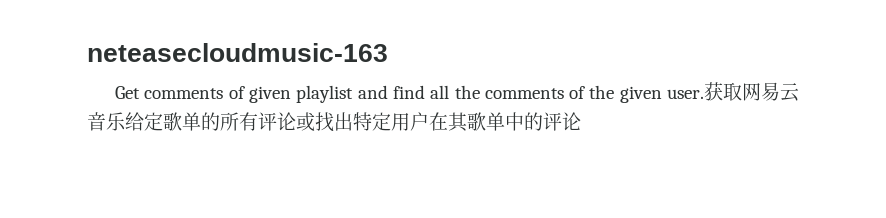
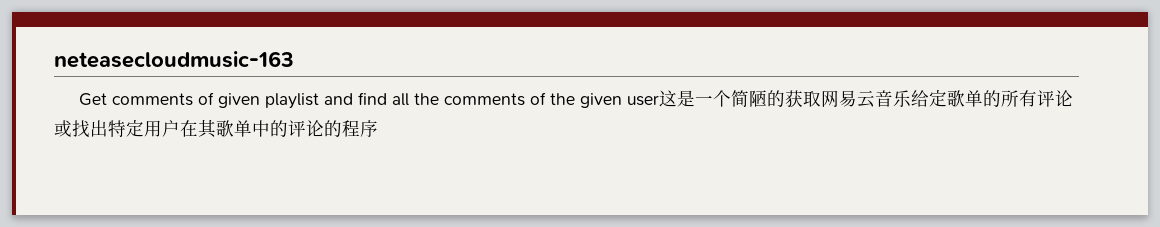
[667,89,704,99] user. -> [626,90,785,107] user这是一个简陋的
(581, 121) none -> [324,120,378,137] 的程序

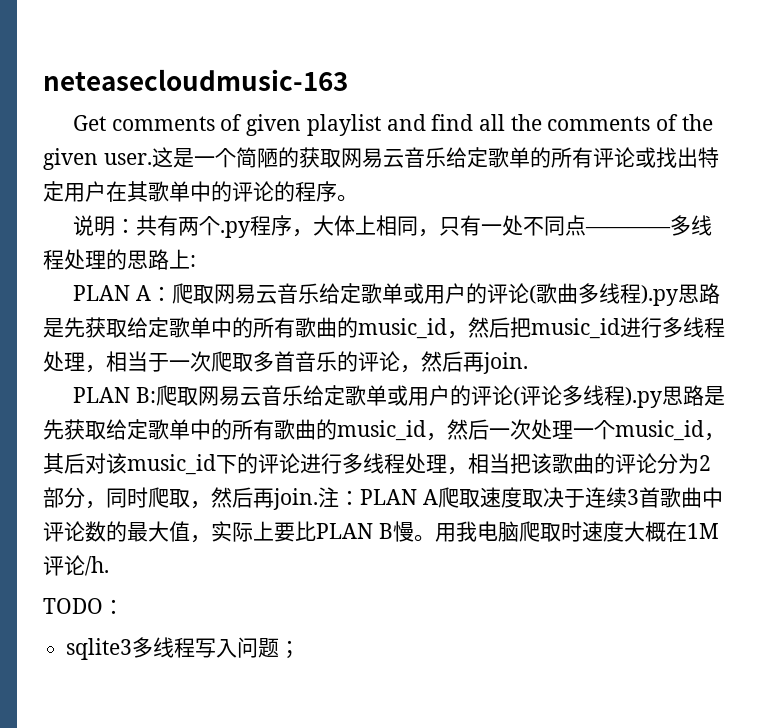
[626,95,659,106] user -> [103,153,152,165] user.
(378, 128) none -> [337,194,358,202] [73,215,713,238] [43,249,196,270] [73,283,720,306] [43,317,725,339] [43,351,528,374] [73,385,725,408] [43,419,725,441] [43,453,711,475] [43,487,723,510] [43,521,719,543] [43,555,109,576] [43,598,124,614] [66,637,301,660] 。 // 说明：共有两个.py程序，大体上相同，只有一处不同点————多线程处理的思路上: // PLAN A：爬取网易云音乐给定歌单或用户的评论(歌曲多线程).py思路是先获取给定歌单中的所有歌曲的music_id，然后把music_id进行多线程处理，相当于一次爬取多首音乐的评论，然后再join. // PLAN B:爬取网易云音乐给定歌单或用户的评论(评论多线程).py思路是先获取给定歌单中的所有歌曲的music_id，然后一次处理一个music_id，其后对该music_id下的评论进行多线程处理，相当把该歌曲的评论分为2部分，同时爬取，然后再join.注：PLAN A爬取速度取决于连续3首歌曲中评论数的最大值，实际上要比PLAN B慢。用我电脑爬取时速度大概在1M评论/h. // TODO： // sqlite3多线程写入问题；

